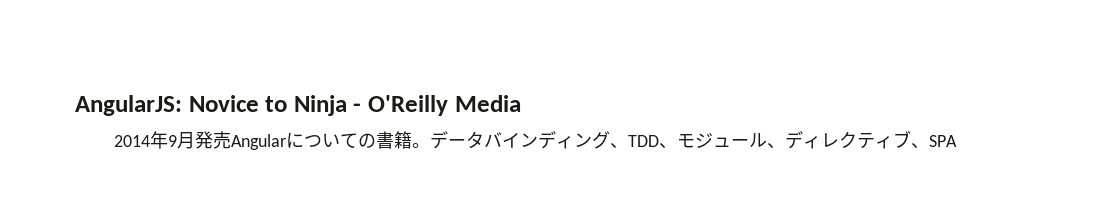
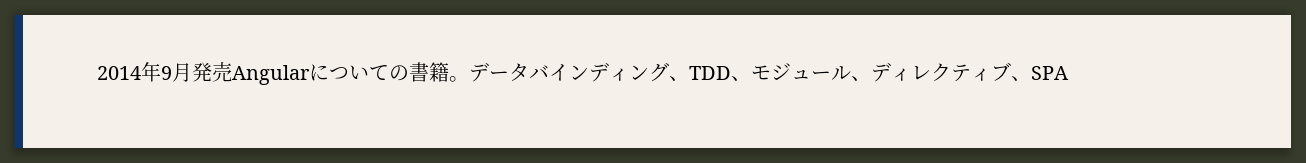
[75,95,521,116] AngularJS: Novice to Ninja - O'Reilly Media // -> (97, 73) none

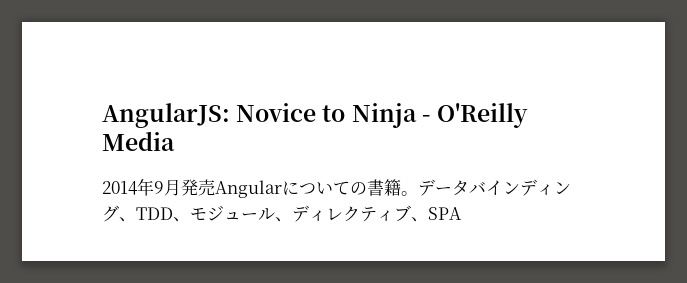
(97, 73) none -> [102,103,529,128] [102,131,175,151] AngularJS: Novice to Ninja - O'Reilly Media //

